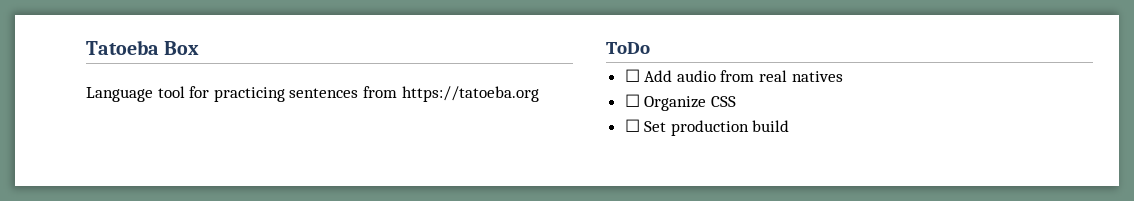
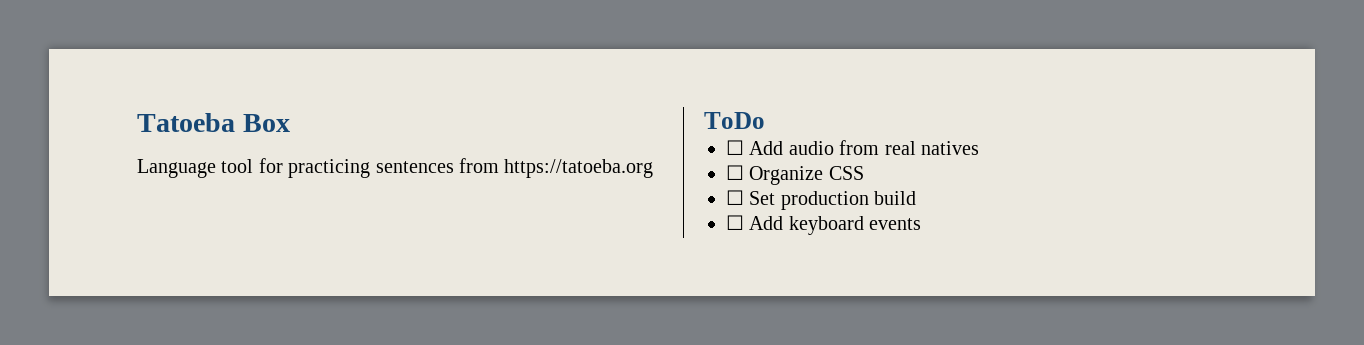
(790, 126) none -> [726,215,922,235] // ☐ Add keyboard events

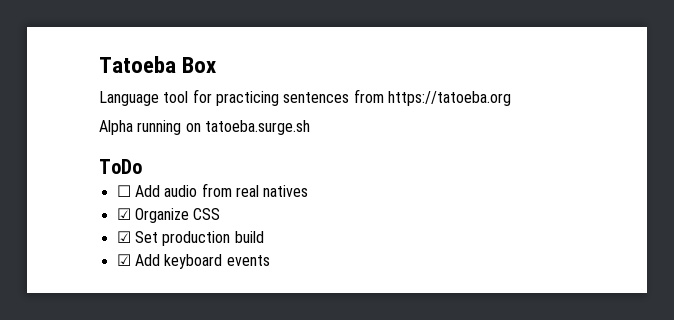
(654, 168) none -> [99,120,310,135] // Alpha running on tatoeba.surge.sh
[726,165,744,180] ☐ -> [116,208,131,220] ☑
[726,190,744,205] ☐ -> [116,231,131,243] ☑
[726,215,744,230] ☐ -> [116,254,131,266] ☑

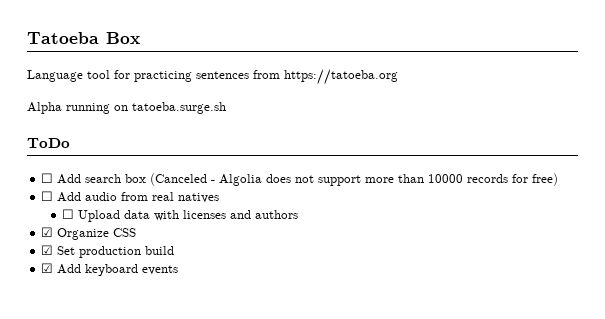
(142, 166) none -> [41,173,559,186] // ☐ Add search box (Canceled - Algolia does not support more than 10000 records for free)
(309, 191) none -> [62,209,299,222] // ☐ Upload data with licenses and authors

